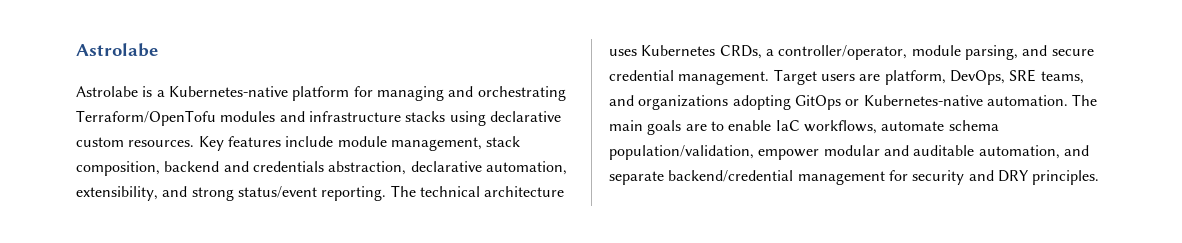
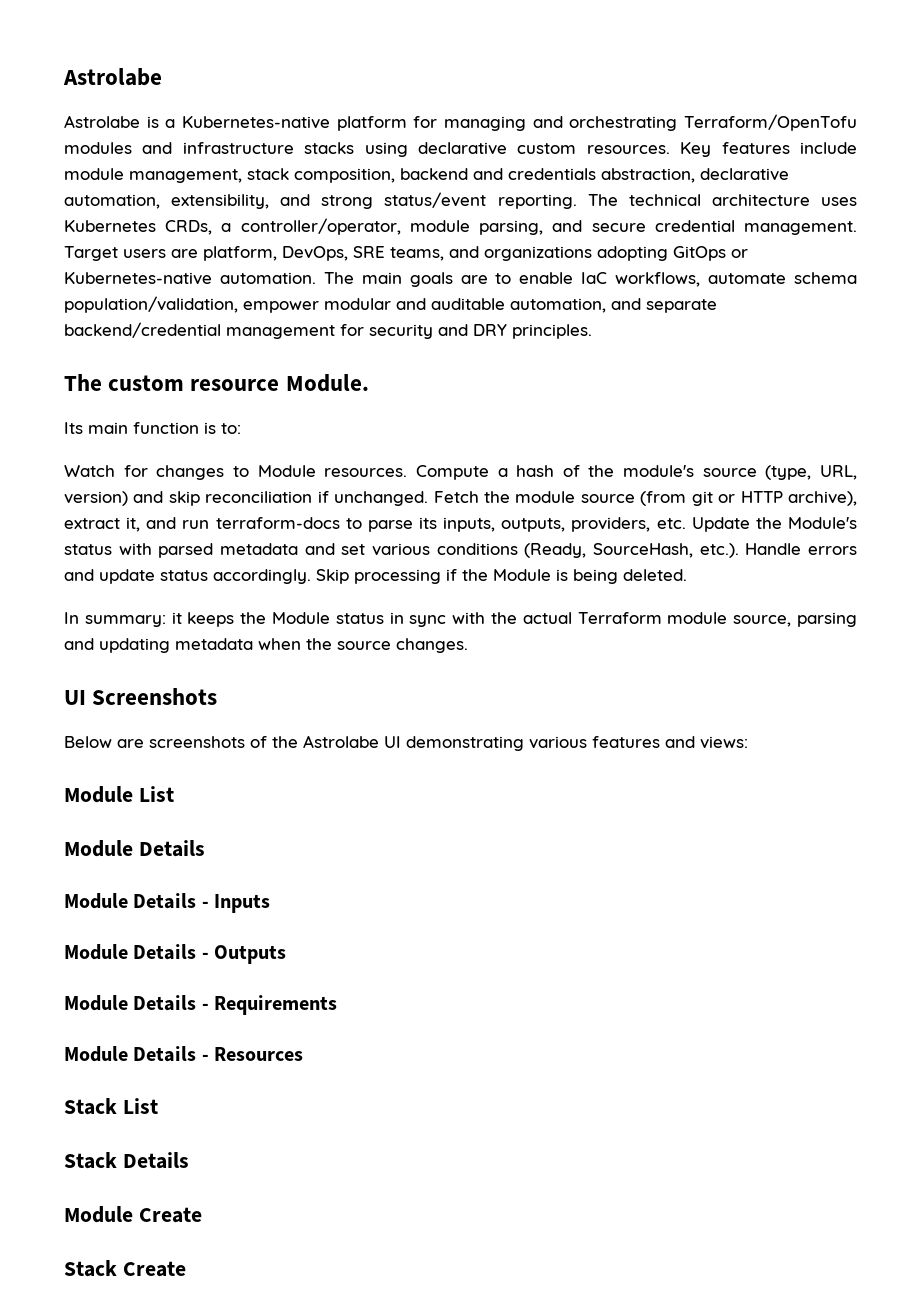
(1100, 177) none -> [64,374,369,392] [64,422,241,434] [64,465,857,480] [64,491,858,506] [64,517,857,532] [64,543,857,558] [64,569,687,584] [64,612,857,627] [64,638,468,653] [64,688,218,705] [64,735,748,751] [64,786,174,803] [64,840,205,857] [64,893,271,913] [64,944,287,964] [64,995,338,1015] [64,1046,304,1062] [64,1098,158,1115] [64,1152,189,1169] [64,1206,202,1223] [64,1260,186,1277] // The custom resource Module. // Its main function is to: // Watch for changes to Module resources. Compute a hash of the module's source (type, URL, version) and skip reconciliation if unchanged. Fetch the module source (from git or HTTP archive), extract it, and run terraform-docs to parse its inputs, outputs, providers, etc. Update the Module's status with parsed metadata and set various conditions (Ready, SourceHash, etc.). Handle errors and update status accordingly. Skip processing if the Module is being deleted. // In summary: it keeps the Module status in sync with the actual Terraform module source, parsing and updating metadata when the source changes. // UI Screenshots // Below are screenshots of the Astrolabe UI demonstrating various features and views: // Module List // Module Details // Module Details - Inputs // Module Details - Outputs // Module Details - Requirements // Module Details - Resources // Stack List // Stack Details // Module Create // Stack Create

